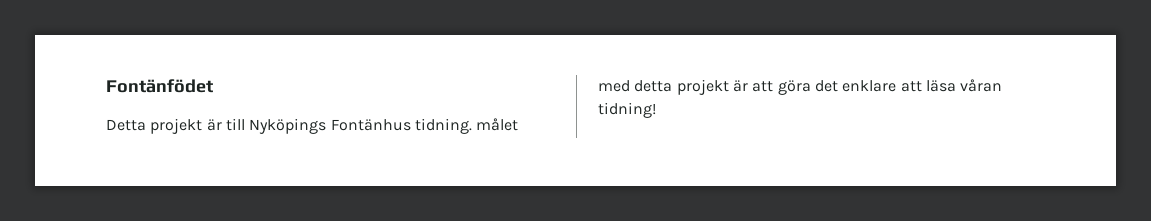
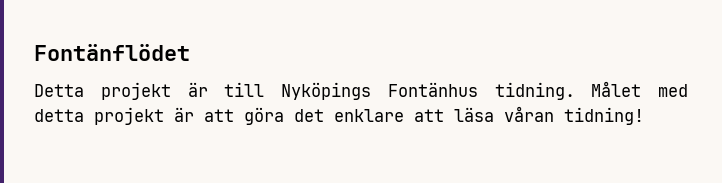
[106,79,213,93] Fontänfödet -> [34,44,190,61] Fontänflödet
[476,118,519,131] målet -> [591,81,642,97] Målet

